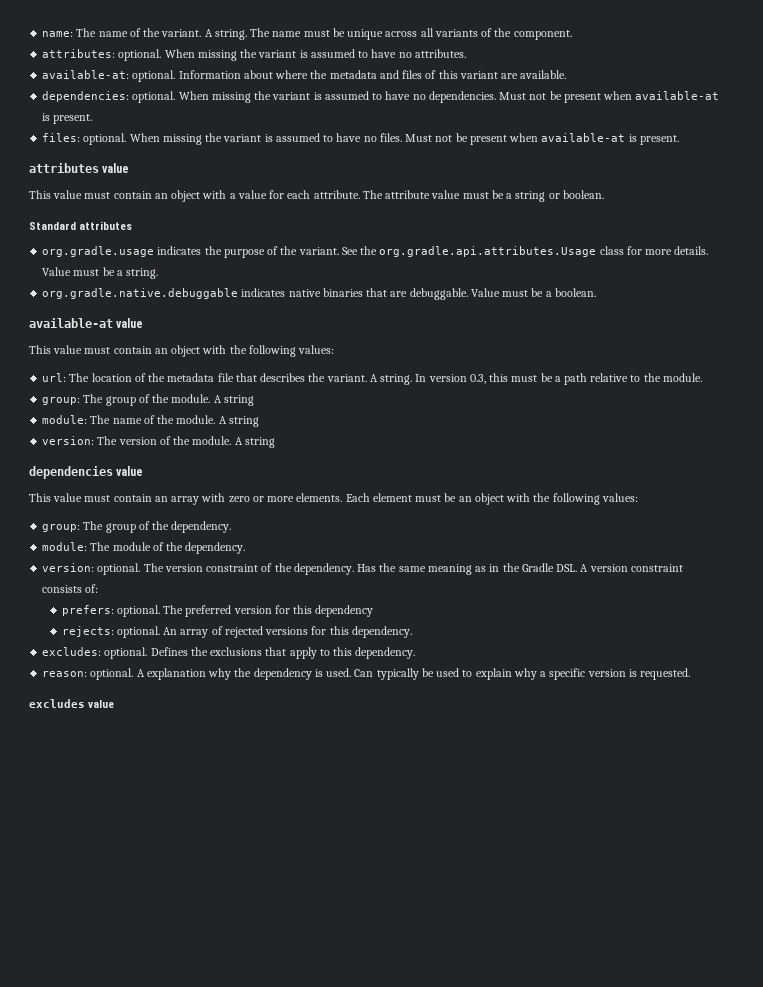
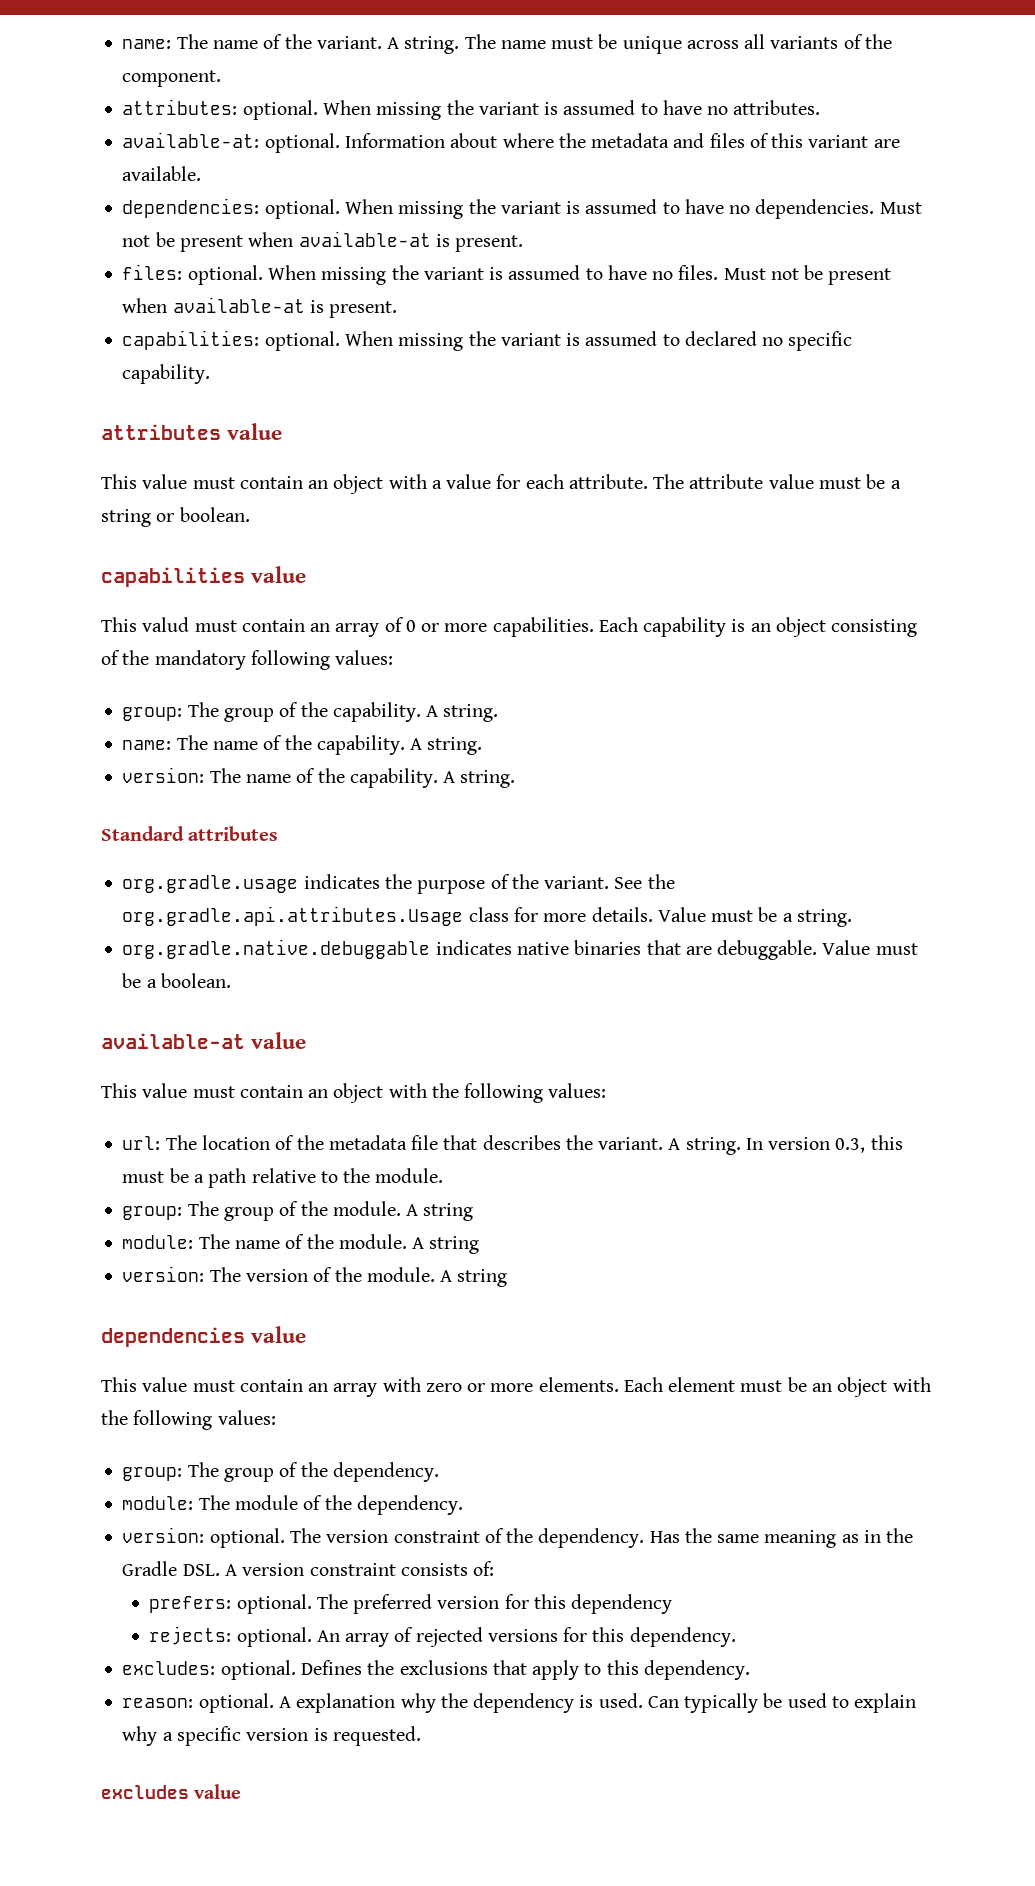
(679, 140) none -> [122,330,853,351] [122,364,211,384] // capabilities: optional. When missing the variant is assumed to declared no specific capability.
(604, 194) none -> [101,566,307,587] [101,617,918,637] [101,650,394,670] [122,702,499,722] [122,735,483,755] [122,767,516,788] // capabilities value // This valud must contain an array of 0 or more capabilities. Each capability is an object consisting of the mandatory following values: // group: The group of the capability. A string. // name: The name of the capability. A string. // version: The name of the capability. A string.

